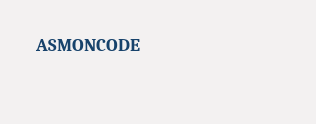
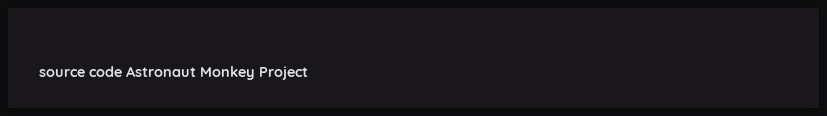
[35,39,140,51] ASMONCODE -> [39,66,308,80] source code Astronaut Monkey Project

